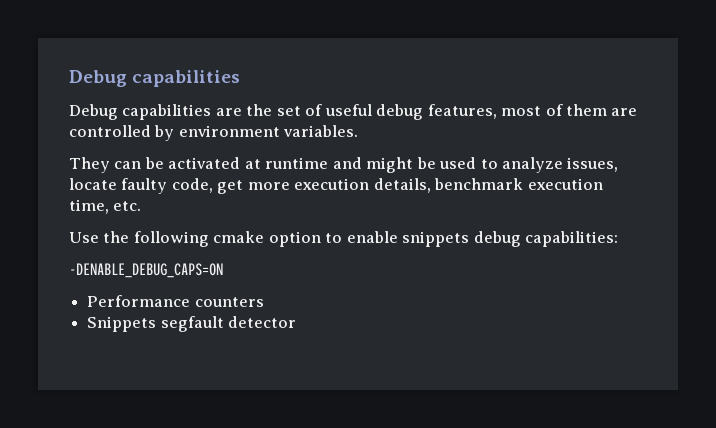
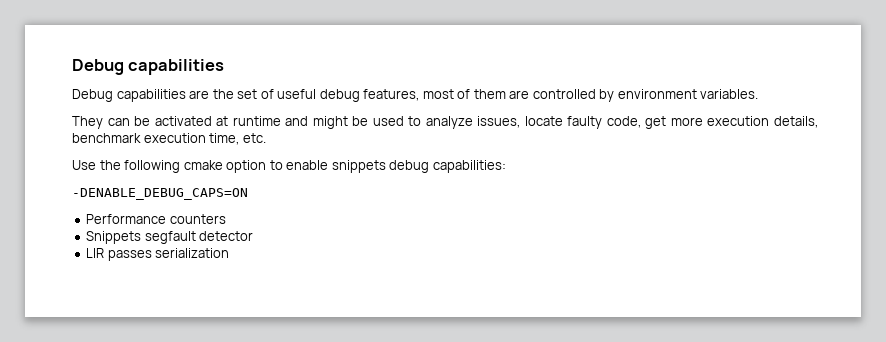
(297, 322) none -> [86,248,230,261] // LIR passes serialization

